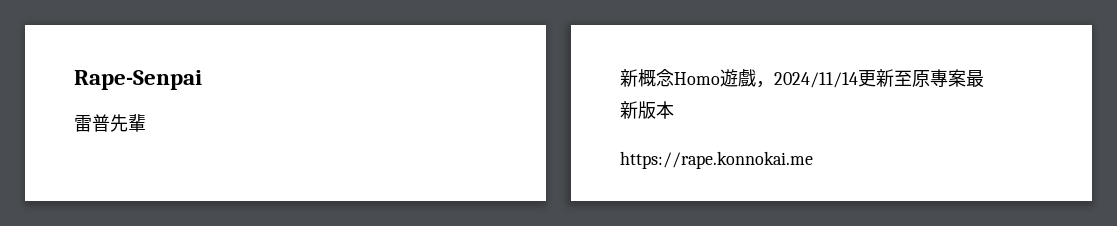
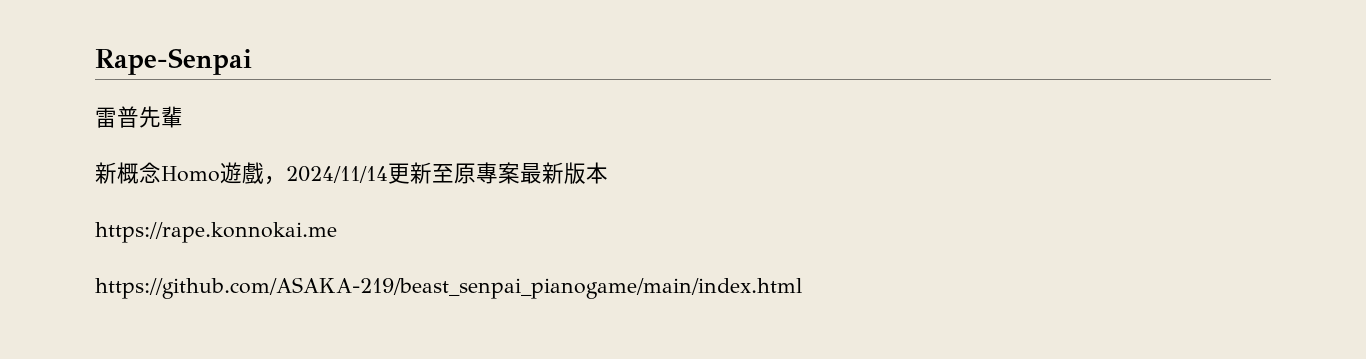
(813, 160) none -> [95,277,802,299] // https://github.com/ASAKA-219/beast_senpai_pianogame/main/index.html

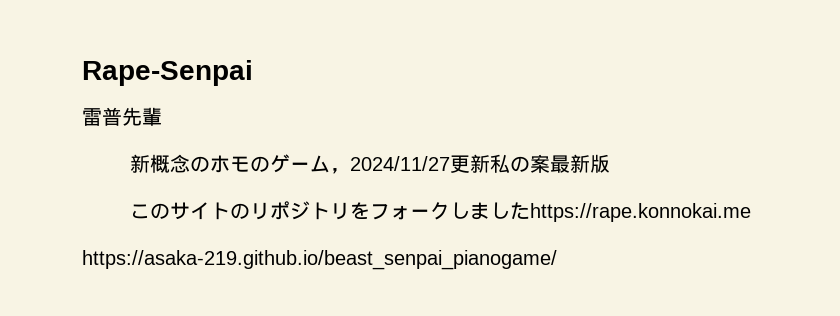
[161,162,608,185] Homo遊戲，2024/11/14更新至原專案最新版本 // -> [189,154,610,174] [129,201,530,220] のホモのゲーム，2024/11/27更新私の案最新版 // このサイトのリポジトリをフォークしました
[95,277,802,299] https://github.com/ASAKA-219/beast_senpai_pianogame/main/index.html -> [82,250,557,270] https://asaka-219.github.io/beast_senpai_pianogame/

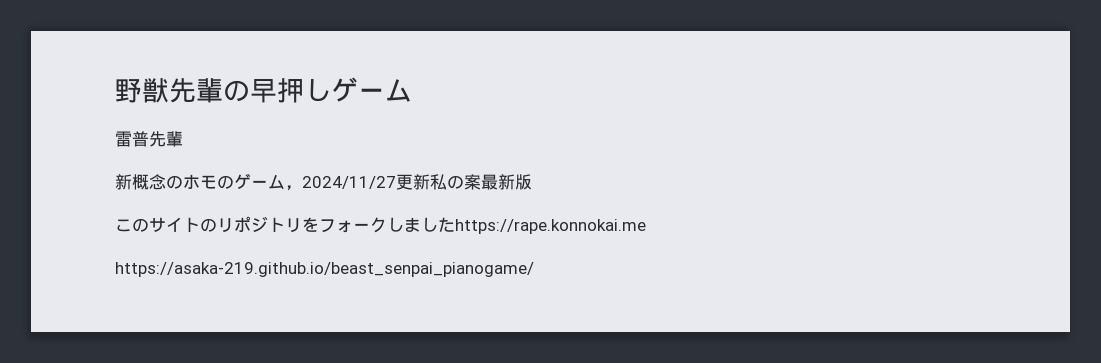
[82,60,253,86] Rape-Senpai -> [115,77,412,103] 野獣先輩の早押しゲーム

